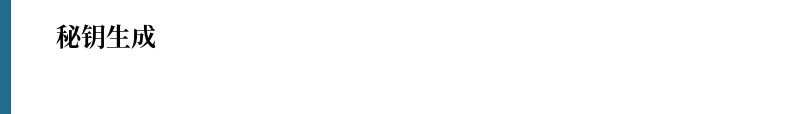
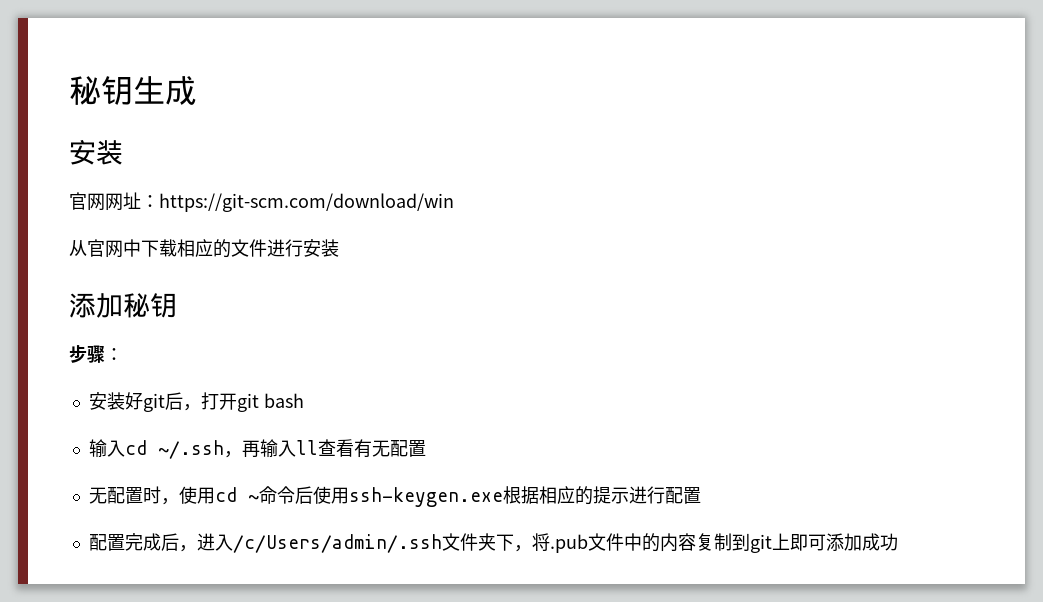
(156, 36) none -> [69,139,123,165] [69,192,454,212] [69,239,339,258] [69,293,177,318] [69,345,123,363] [88,392,304,412] [88,439,426,459] [88,486,701,507] [88,533,898,553] // 安装 // 官网网址：https://git-scm.com/download/win // 从官网中下载相应的文件进行安装 // 添加秘钥 // 步骤： // 安装好git后，打开git bash // 输入cd ~/.ssh，再输入ll查看有无配置 // 无配置时，使用cd ~命令后使用ssh-keygen.exe根据相应的提示进行配置 // 配置完成后，进入/c/Users/admin/.ssh文件夹下，将.pub文件中的内容复制到git上即可添加成功

